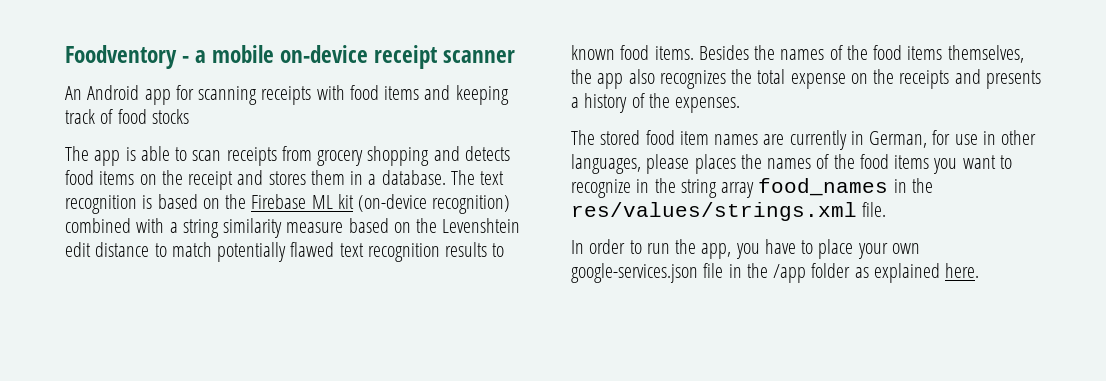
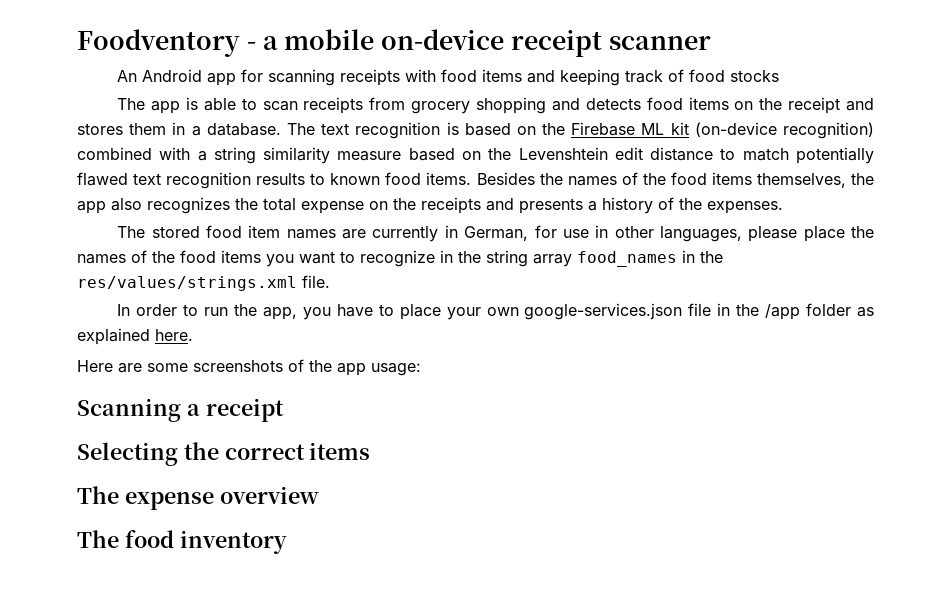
[694,154,736,174] places -> [803,226,845,242] place
(980, 270) none -> [77,359,421,376] [77,398,284,422] [77,442,371,466] [77,486,319,510] [77,530,287,554] // Here are some screenshots of the app usage: // Scanning a receipt // Selecting the correct items // The expense overview // The food inventory

